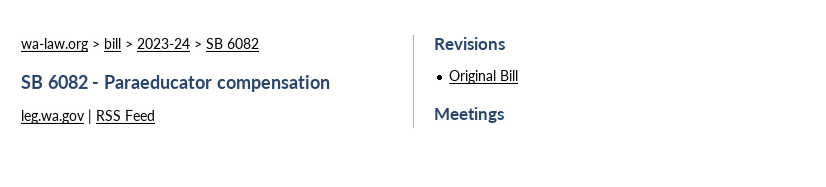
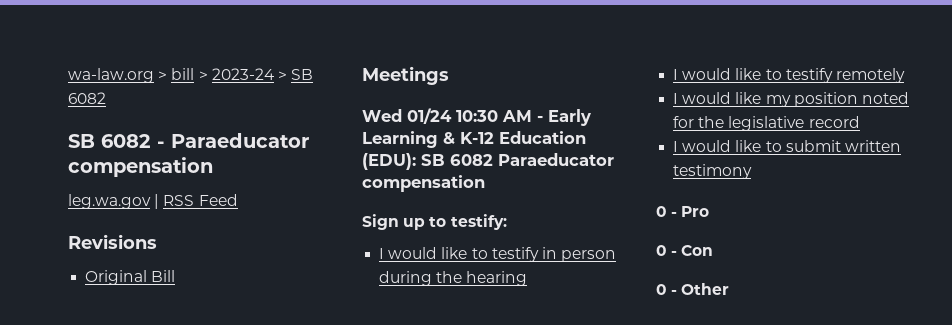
(504, 115) none -> [362,108,591,126] [362,131,586,148] [362,153,614,170] [362,175,485,192] [362,214,507,230] [379,247,617,262] [379,271,528,286] [673,68,905,83] [673,92,909,107] [673,116,860,131] [673,140,901,152] [673,164,753,179] [656,206,710,217] [656,245,714,256] [656,283,730,295] // Wed 01/24 10:30 AM - Early Learning & K-12 Education (EDU): SB 6082 Paraeducator compensation // Sign up to testify: // I would like to testify in person during the hearing // I would like to testify remotely // I would like my position noted for the legislative record // I would like to submit written testimony // 0 - Pro // 0 - Con // 0 - Other

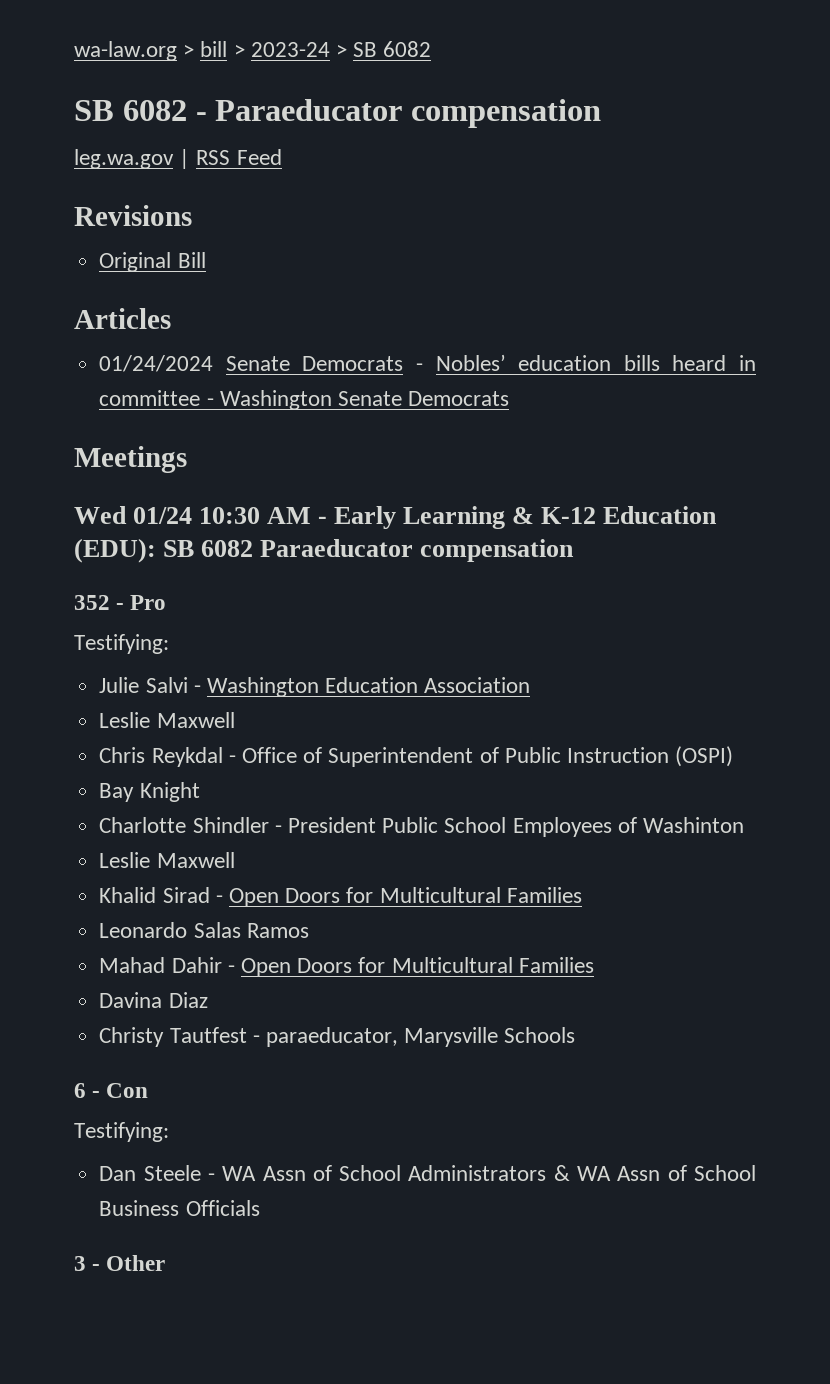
(176, 276) none -> [74,308,171,329] [99,354,756,372] [99,390,510,410] // Articles // 01/24/2024 Senate Democrats - Nobles’ education bills heard in committee - Washington Senate Democrats
[362,214,507,230] [379,247,617,262] [379,271,528,286] [673,68,905,83] [673,92,909,107] [673,116,860,131] [673,140,901,152] [673,164,753,179] [656,206,710,217] [656,245,714,256] [656,284,667,295] Sign up to testify: // I would like to testify in person during the hearing // I would like to testify remotely // I would like my position noted for the legislative record // I would like to submit written testimony // 0 - Pro // 0 - Con // 0 -> [74,595,167,610] [74,634,169,654] [99,677,531,697] [99,712,235,728] [99,746,734,767] [99,782,200,802] [99,817,744,837] [99,852,235,868] [99,887,582,907] [99,922,309,938] [99,957,594,977] [99,992,208,1008] [99,1027,576,1047] [74,1083,149,1098] [74,1122,169,1142] [99,1165,757,1181] [99,1200,260,1216] [74,1256,86,1271] 352 - Pro // Testifying: // Julie Salvi - Washington Education Association // Leslie Maxwell // Chris Reykdal - Office of Superintendent of Public Instruction (OSPI) // Bay Knight // Charlotte Shindler - President Public School Employees of Washinton // Leslie Maxwell // Khalid Sirad - Open Doors for Multicultural Families // Leonardo Salas Ramos // Mahad Dahir - Open Doors for Multicultural Families // Davina Diaz // Christy Tautfest - paraeducator, Marysville Schools // 6 - Con // Testifying: // Dan Steele - WA Assn of School Administrators & WA Assn of School Business Officials // 3

